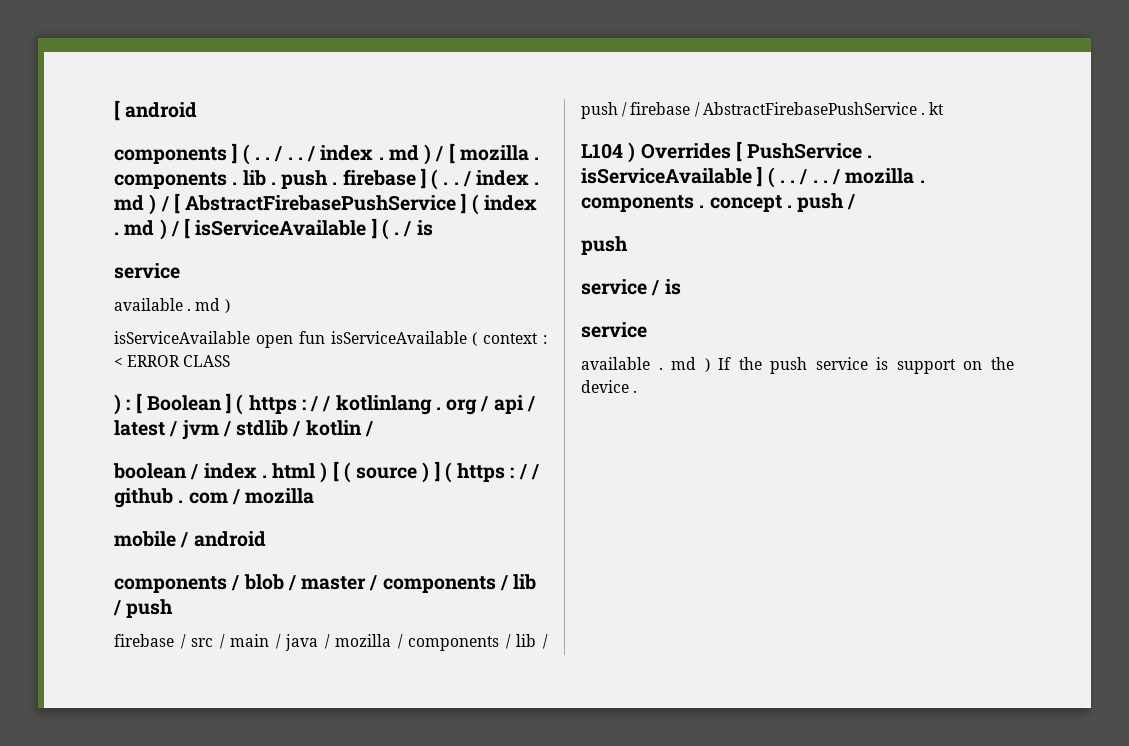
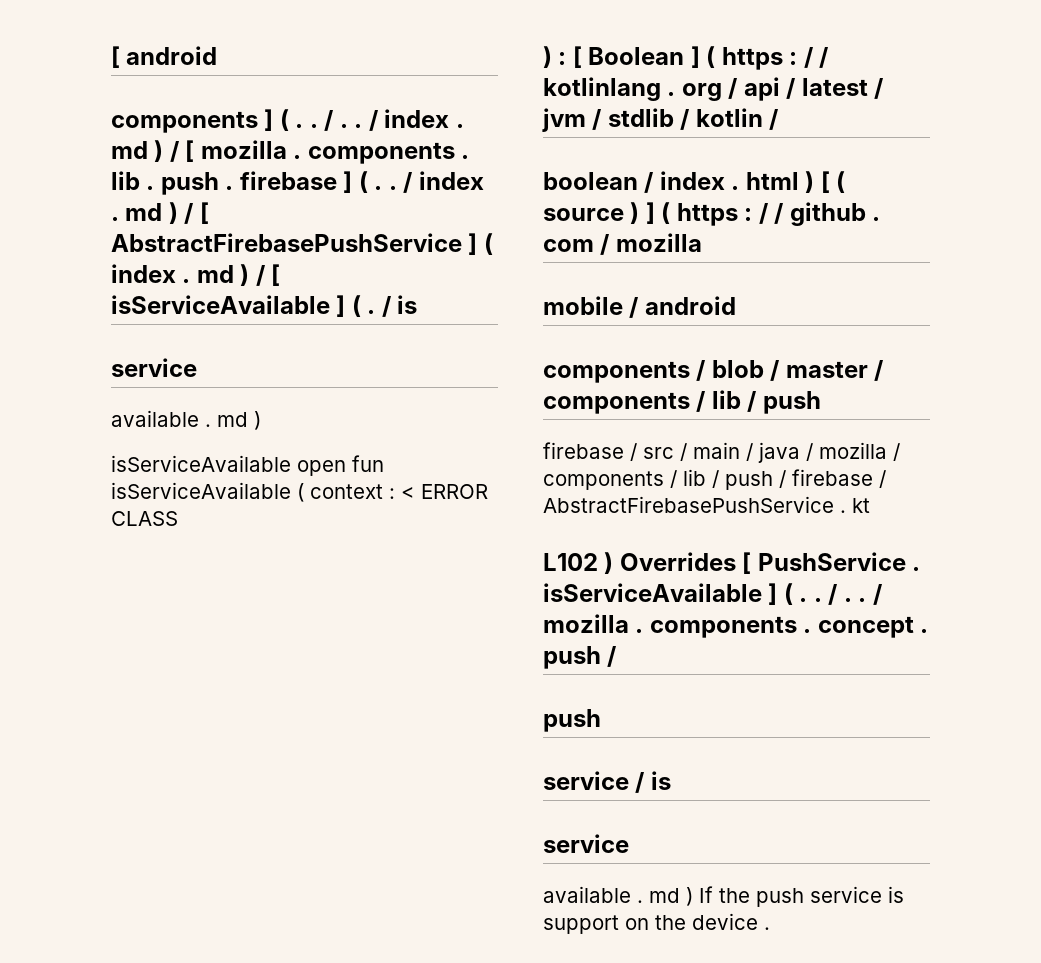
[581,143,623,159] L104 -> [543,553,598,571] L102

